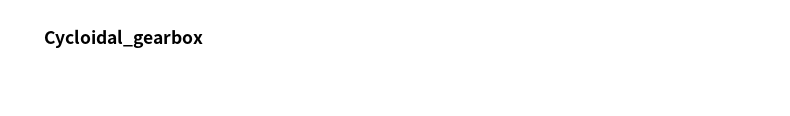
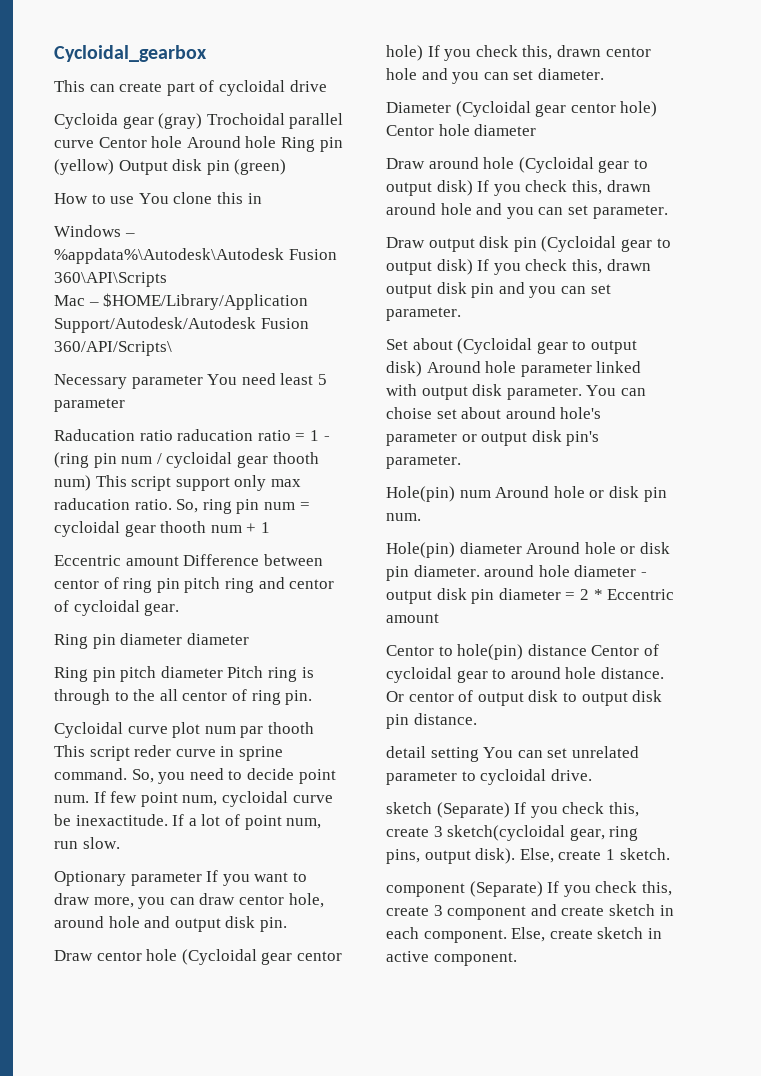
(203, 38) none -> [54,80,327,96] [54,113,344,129] [54,136,343,152] [54,159,287,175] [54,192,262,204] [54,225,135,237] [54,248,337,264] [54,272,167,287] [54,293,309,310] [54,317,309,333] [54,341,172,356] [54,373,327,389] [54,398,125,412] [54,429,330,441] [54,452,319,468] [54,475,301,491] [54,498,310,514] [54,521,270,537] [54,554,323,566] [54,577,335,593] [54,600,180,616] [54,633,249,649] [54,666,314,682] [54,689,313,705] [54,722,314,738] [54,745,283,761] [54,768,336,784] [54,791,333,807] [54,814,322,830] [54,837,120,849] [54,870,307,886] [54,893,324,909] [54,916,287,932] [54,949,342,965] [386,45,651,61] [386,68,604,84] [386,101,658,117] [386,124,537,136] [386,157,648,173] [386,180,651,196] [386,203,668,219] [386,236,671,252] [386,259,651,275] [386,282,611,298] [386,307,461,321] [386,338,637,354] [386,361,642,377] [386,384,646,400] [386,407,602,419] [386,430,600,446] [386,455,461,469] [386,486,667,502] [386,513,421,521] [386,542,670,558] [386,565,647,581] [386,588,675,604] [386,613,439,623] [386,644,659,660] [386,667,664,683] [386,690,663,706] [386,713,477,729] [386,746,639,762] [386,769,592,785] [386,802,639,818] [386,825,639,841] [386,848,670,864] [386,881,672,897] [386,904,674,920] [386,927,662,943] [386,951,517,966] // This can create part of cycloidal drive // Cycloida gear (gray) Trochoidal parallel curve Centor hole Around hole Ring pin (yellow) Output disk pin (green) // How to use You clone this in // Windows – %appdata%\Autodesk\Autodesk Fusion 360\API\Scripts // Mac – $HOME/Library/Application Support/Autodesk/Autodesk Fusion 360/API/Scripts\ // Necessary parameter You need least 5 parameter // Raducation ratio raducation ratio = 1 - (ring pin num / cycloidal gear thooth num) This script support only max raducation ratio. So, ring pin num = cycloidal gear thooth num + 1 // Eccentric amount Difference between centor of ring pin pitch ring and centor of cycloidal gear. // Ring pin diameter diameter // Ring pin pitch diameter Pitch ring is through to the all centor of ring pin. // Cycloidal curve plot num par thooth This script reder curve in sprine command. So, you need to decide point num. If few point num, cycloidal curve be inexactitude. If a lot of point num, run slow. // Optionary parameter If you want to draw more, you can draw centor hole, around hole and output disk pin. // Draw centor hole (Cycloidal gear centor hole) If you check this, drawn centor hole and you can set diameter. // Diameter (Cycloidal gear centor hole) Centor hole diameter // Draw around hole (Cycloidal gear to output disk) If you check this, drawn around hole and you can set parameter. // Draw output disk pin (Cycloidal gear to output disk) If you check this, drawn output disk pin and you can set parameter. // Set about (Cycloidal gear to output disk) Around hole parameter linked with output disk parameter. You can choise set about around hole's parameter or output disk pin's parameter. // Hole(pin) num Around hole or disk pin num. // Hole(pin) diameter Around hole or disk pin diameter. around hole diameter - output disk pin diameter = 2 * Eccentric amount // Centor to hole(pin) distance Centor of cycloidal gear to around hole distance. Or centor of output disk to output disk pin distance. // detail setting You can set unrelated parameter to cycloidal drive. // sketch (Separate) If you check this, create 3 sketch(cycloidal gear, ring pins, output disk). Else, create 1 sketch. // component (Separate) If you check this, create 3 component and create sketch in each component. Else, create sketch in active component.

